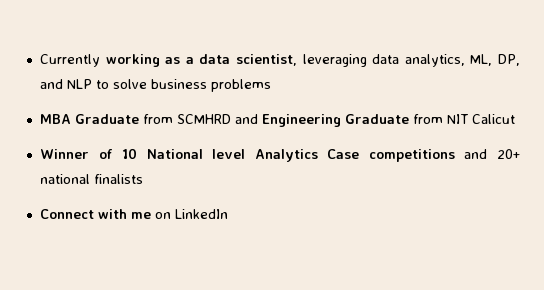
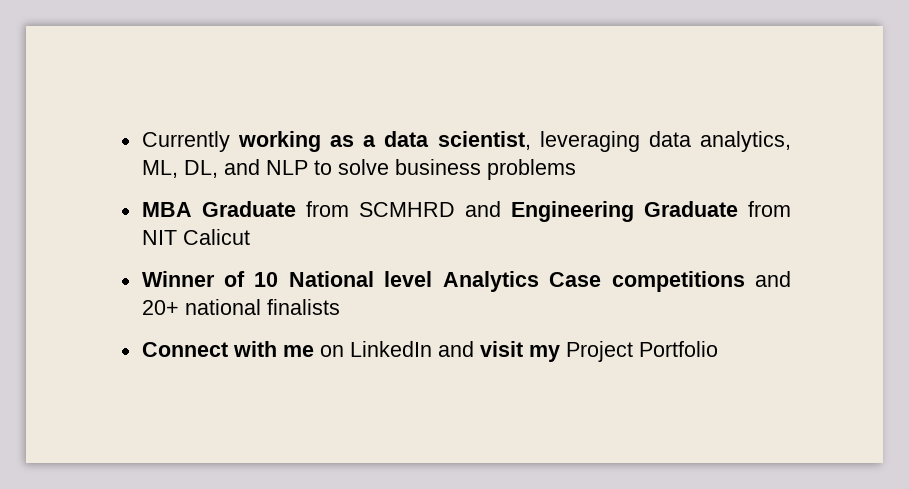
[498,54,520,66] DP, -> [183,160,218,178] DL,
(228, 214) none -> [437,341,718,362] and visit my Project Portfolio

